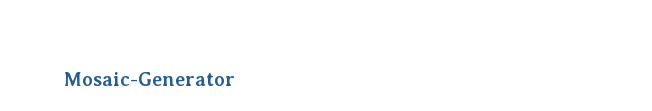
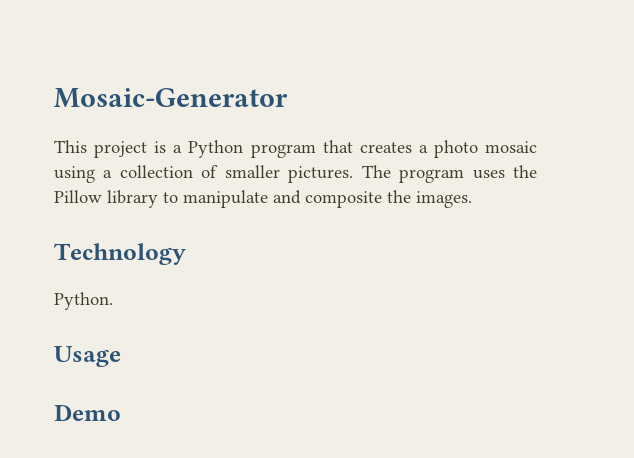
(235, 79) none -> [54,140,538,158] [54,165,538,183] [54,190,472,208] [54,243,186,265] [54,292,113,310] [54,346,121,367] [54,404,121,421] // This project is a Python program that creates a photo mosaic using a collection of smaller pictures. The program uses the Pillow library to manipulate and composite the images. // Technology // Python. // Usage // Demo

